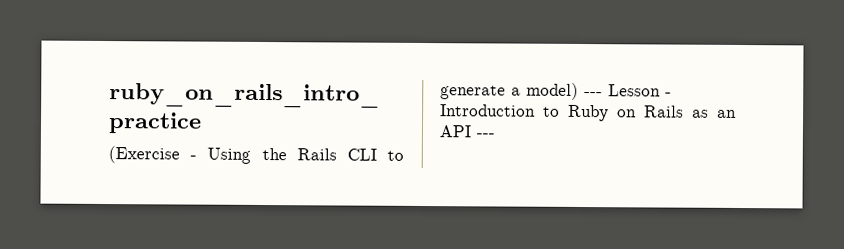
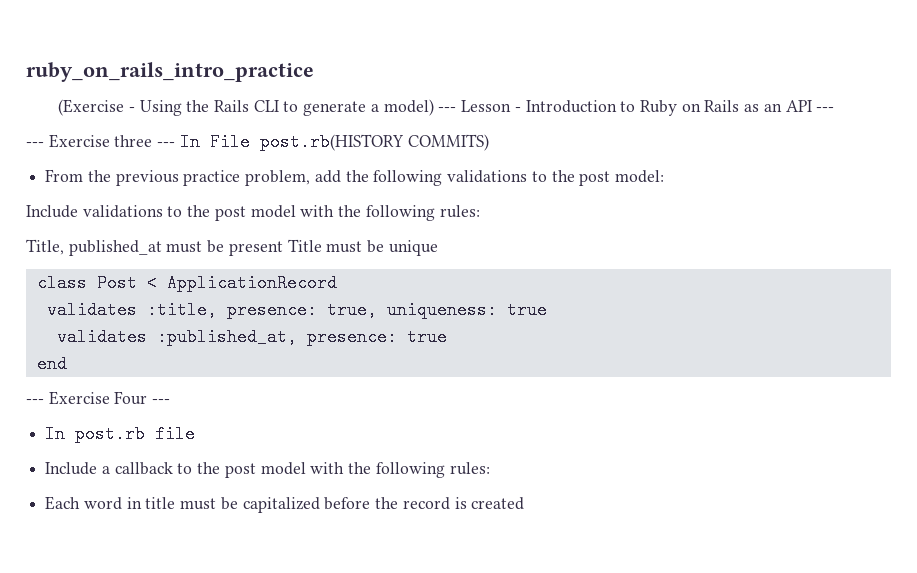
(495, 135) none -> [26,133,489,151] [45,169,664,186] [26,205,480,221] [26,239,438,256] [36,274,337,292] [46,301,547,319] [56,328,447,346] [36,355,67,373] [26,391,171,405] [45,425,196,443] [45,462,490,478] [45,496,525,513] // --- Exercise three --- In File post.rb(HISTORY COMMITS) // From the previous practice problem, add the following validations to the post model: // Include validations to the post model with the following rules: // Title, published_at must be present Title must be unique // class Post < ApplicationRecord // validates :title, presence: true, uniqueness: true // validates :published_at, presence: true // end // --- Exercise Four --- // In post.rb file // Include a callback to the post model with the following rules: // Each word in title must be capitalized before the record is created

